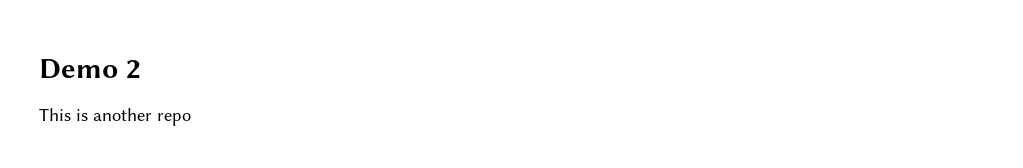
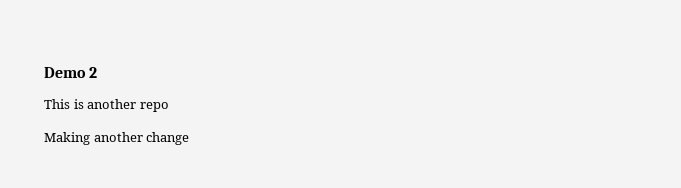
(191, 119) none -> [44,132,190,145] // Making another change

